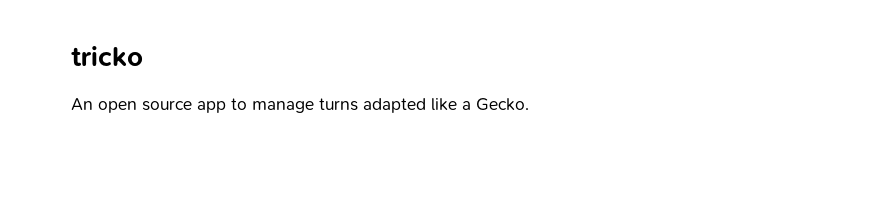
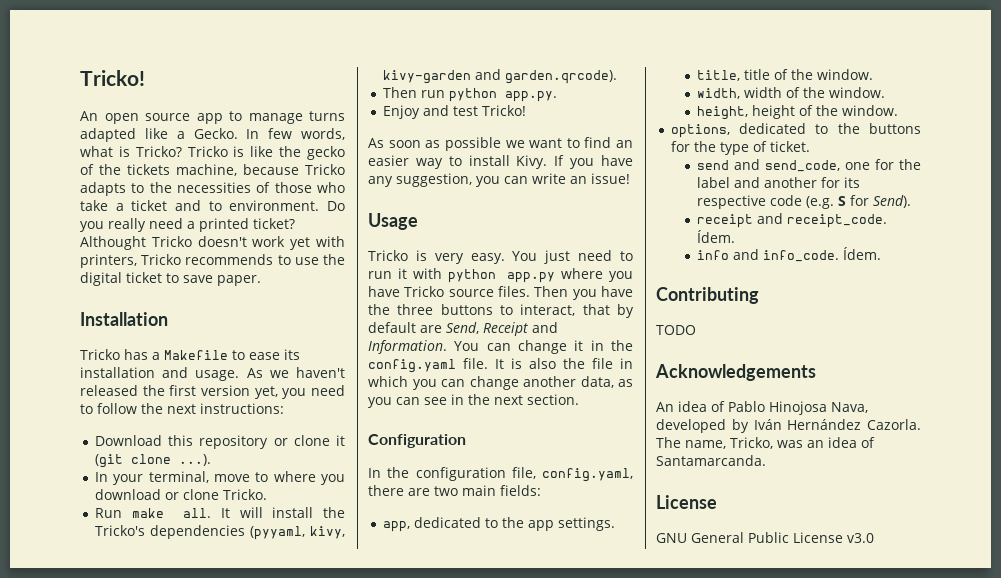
[71,46,143,67] tricko -> [80,70,145,86] Tricko!
(529, 104) none -> [246,128,345,140] [80,146,345,160] [80,164,345,176] [80,182,345,196] [80,200,345,211] [80,218,295,232] [80,236,345,250] [80,254,345,268] [80,272,261,286] [80,312,168,326] [80,349,300,360] [80,367,345,381] [80,385,345,399] [80,403,284,414] [94,435,345,449] [94,454,211,468] [94,471,346,485] [94,489,267,500] [94,507,346,518] [94,525,345,540] [382,69,617,84] [382,87,557,102] [382,105,526,119] [368,137,633,151] [368,155,633,169] [368,173,630,187] [368,213,418,230] [368,250,633,264] [368,268,633,283] [368,286,633,300] [368,304,634,318] [368,322,558,336] [368,340,633,354] [368,358,633,373] [368,376,633,390] [368,394,579,408] [368,434,466,448] [368,467,633,482] [368,485,541,496] [382,517,615,532] [696,69,873,81] [696,87,885,99] [696,105,898,120] [670,123,921,138] [670,141,810,155] [696,159,921,172] [696,177,860,188] [696,195,911,209] [696,213,887,228] [696,230,735,243] [696,247,881,262] [656,287,759,304] [656,325,696,335] [655,364,816,381] [656,401,868,415] [656,419,921,433] [656,437,875,449] [656,455,766,466] [656,495,717,509] [656,532,874,543] In few words, what is Tricko? Tricko is like the gecko of the tickets machine, because Tricko adapts to the necessities of those who take a ticket and to environment. Do you really need a printed ticket? Althought Tricko doesn't work yet with printers, Tricko recommends to use the digital ticket to save paper. // Installation // Tricko has a Makefile to ease its installation and usage. As we haven't released the first version yet, you need to follow the next instructions: // Download this repository or clone it (git clone ...). // In your terminal, move to where you download or clone Tricko. // Run make all. It will install the Tricko's dependencies (pyyaml, kivy, kivy-garden and garden.qrcode). // Then run python app.py. // Enjoy and test Tricko! // As soon as possible we want to find an easier way to install Kivy. If you have any suggestion, you can write an issue! // Usage // Tricko is very easy. You just need to run it with python app.py where you have Tricko source files. Then you have the three buttons to interact, that by default are Send, Receipt and Information. You can change it in the config.yaml file. It is also the file in which you can change another data, as you can see in the next section. // Configuration // In the configuration file, config.yaml, there are two main fields: // app, dedicated to the app settings. // title, title of the window. // width, width of the window. // height, height of the window. // options, dedicated to the buttons for the type of ticket. // send and send_code, one for the label and another for its respective code (e.g. S for Send). // receipt and receipt_code. Ídem. // info and info_code. Ídem. // Contributing // TODO // Acknowledgements // An idea of Pablo Hinojosa Nava, developed by Iván Hernández Cazorla. The name, Tricko, was an idea of Santamarcanda. // License // GNU General Public License v3.0

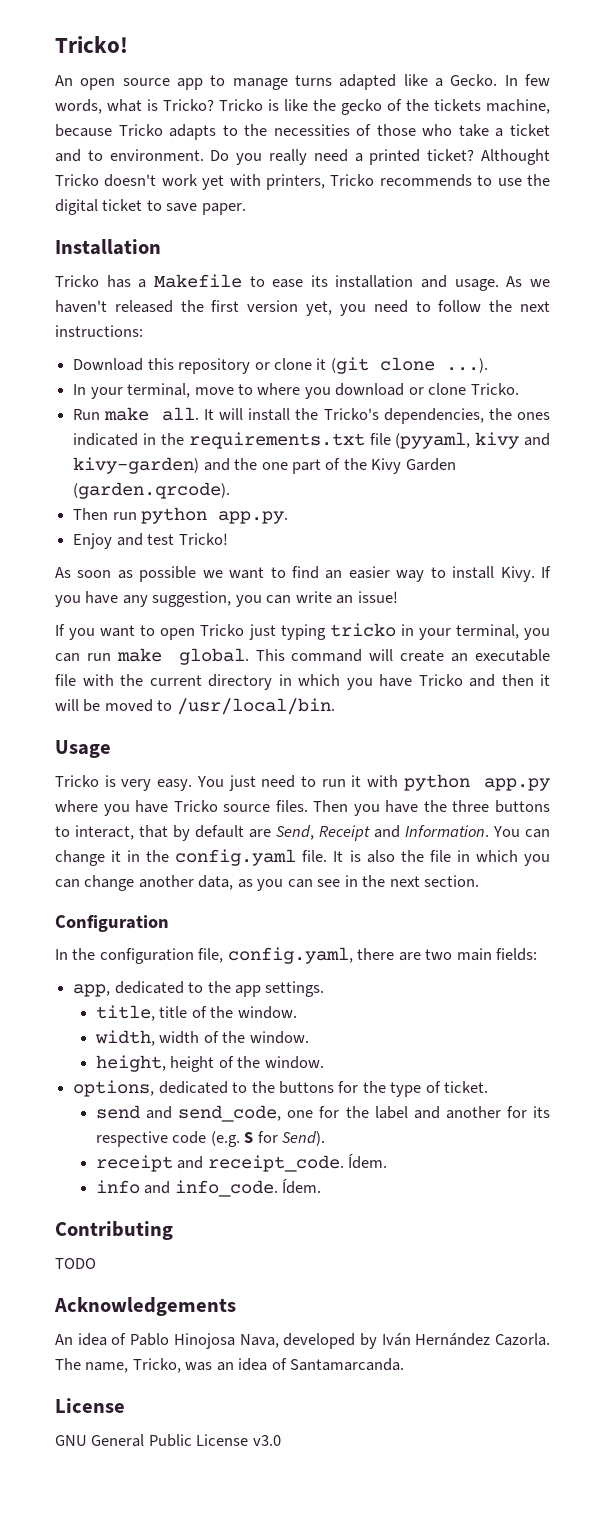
[149,525,345,540] [382,69,617,84] dependencies (pyyaml, kivy, kivy-garden and garden.qrcode). -> [383,408,551,424] [73,432,550,449] [73,457,456,474] [73,482,231,499] dependencies, the ones indicated in the requirements.txt file (pyyaml, kivy and kivy-garden) and the one part of the Kivy Garden (garden.qrcode).
(630, 178) none -> [55,623,550,640] [55,648,550,665] [55,674,550,690] [55,698,335,715] // If you want to open Tricko just typing tricko in your terminal, you can run make global. This command will create an executable file with the current directory in which you have Tricko and then it will be moved to /usr/local/bin.

